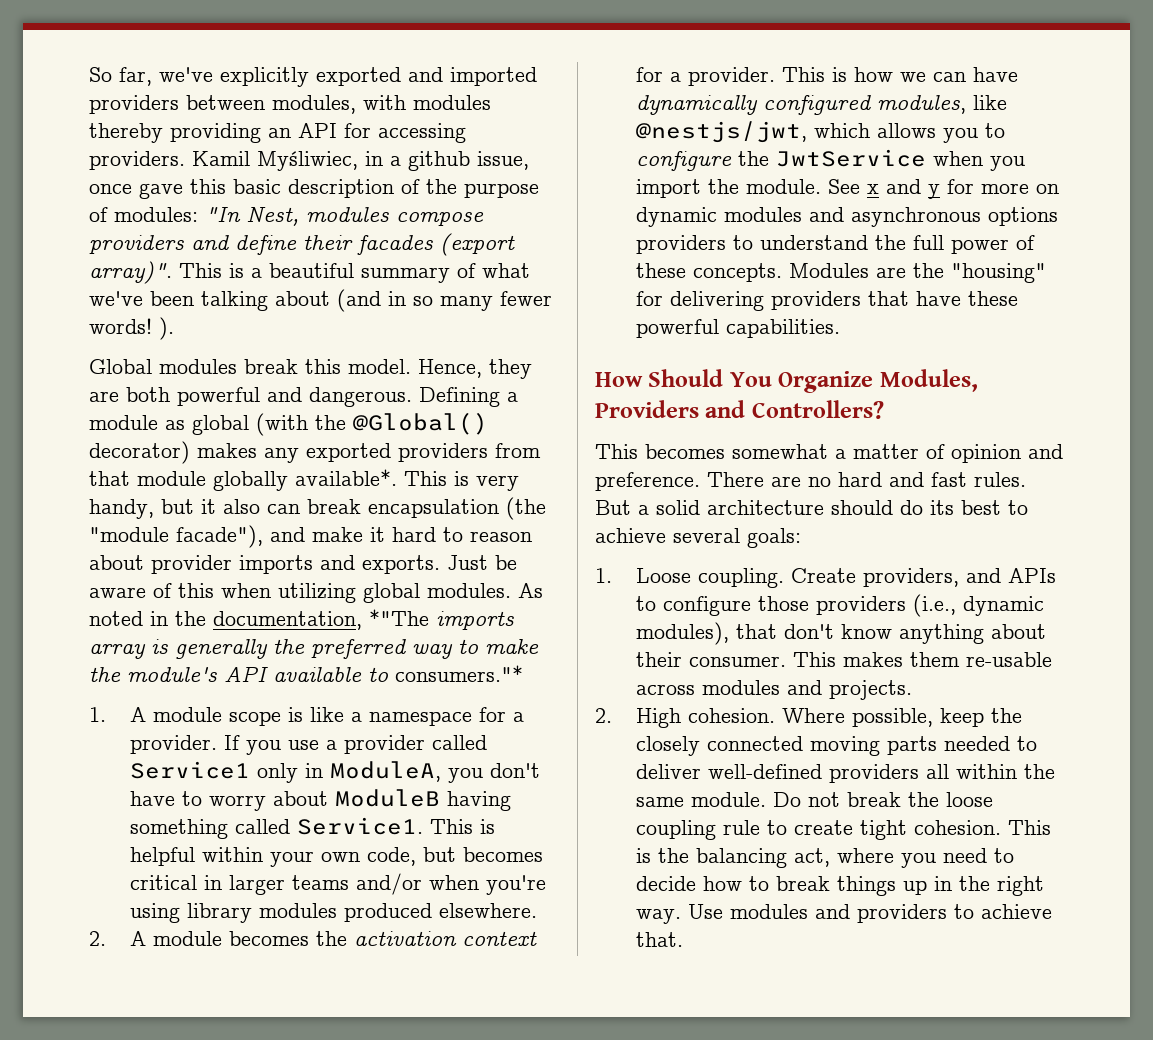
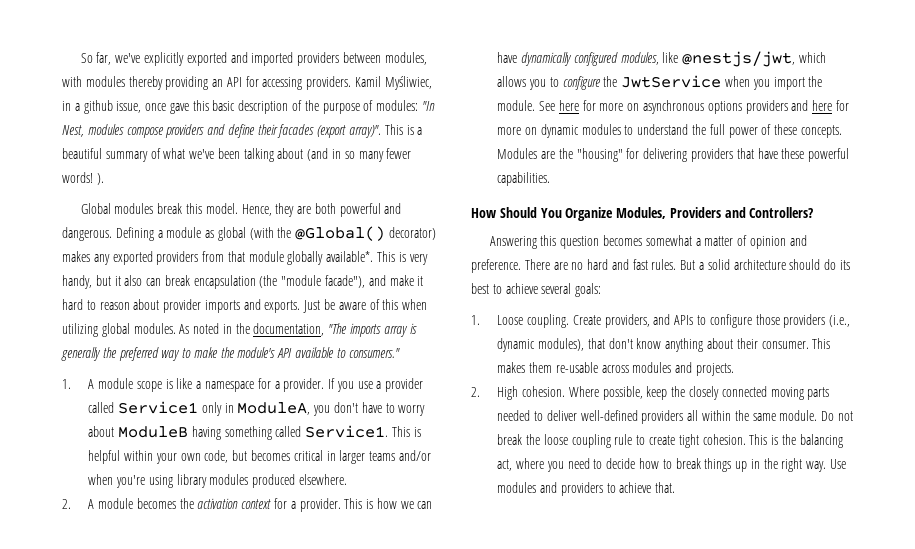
[369,609,429,626] *"The -> [328,323,348,334] "The
[395,665,523,682] consumers."* -> [348,348,400,358] consumers."
[867,179,941,199] x and y -> [558,100,833,114] here for more on asynchronous options providers and here
[809,207,1059,227] [636,235,727,254] and asynchronous options providers -> (621, 129) none
[595,444,638,459] This -> [489,235,600,249] Answering this question

